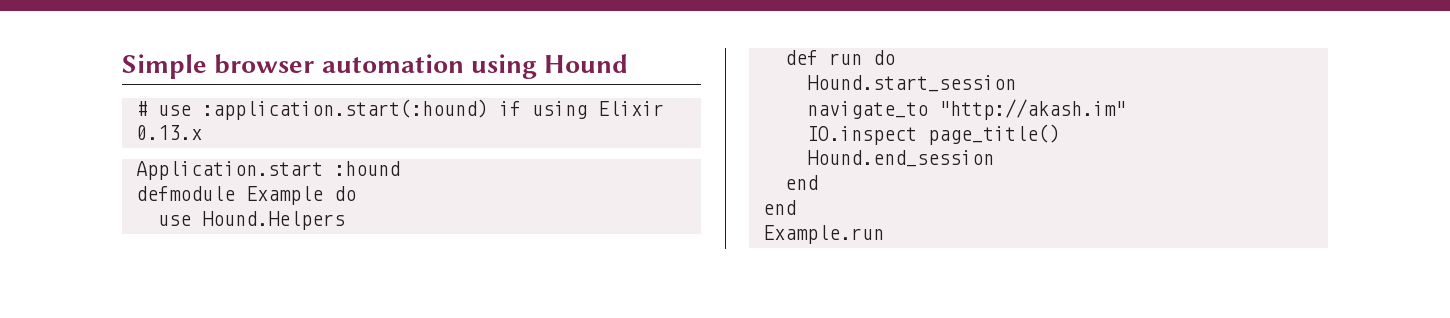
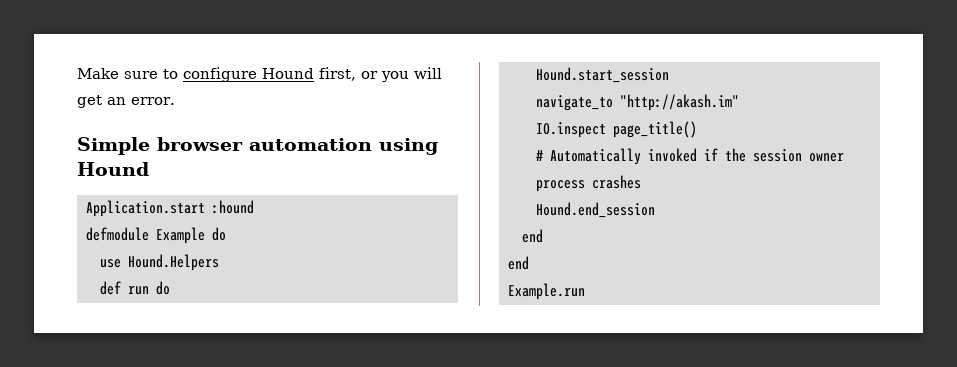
(122, 66) none -> [77,67,442,82] [77,95,175,108] Make sure to configure Hound first, or you will get an error. //
[135,99,664,120] [135,125,202,140] // # use :application.start(:hound) if using Elixir 0.13.x -> (149, 169) none
(1060, 134) none -> [536,148,844,165] [536,175,641,192] // # Automatically invoked if the session owner process crashes

